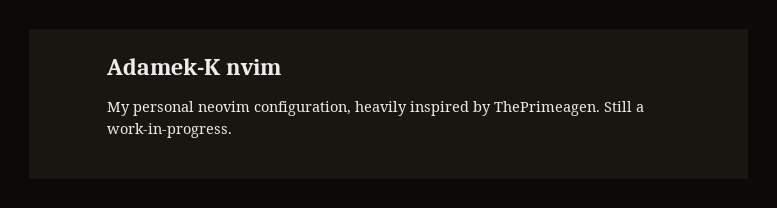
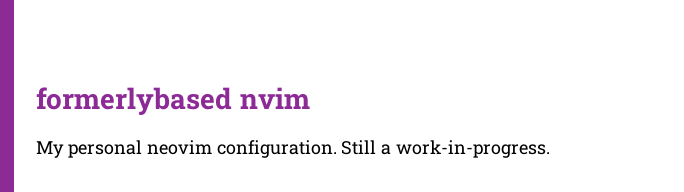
[106,58,221,75] Adamek-K -> [36,87,232,115] formerlybased
[254,101,600,116] configuration, heavily inspired by ThePrimeagen. -> [216,140,337,158] configuration.

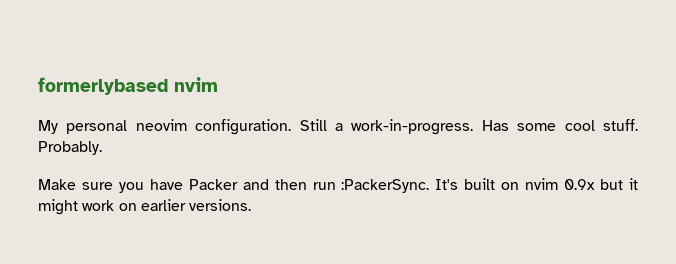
(551, 149) none -> [481,119,639,131] [38,141,102,155] [38,178,639,193] [38,199,252,215] Has some cool stuff. Probably. // Make sure you have Packer and then run :PackerSync. It's built on nvim 0.9x but it might work on earlier versions.

